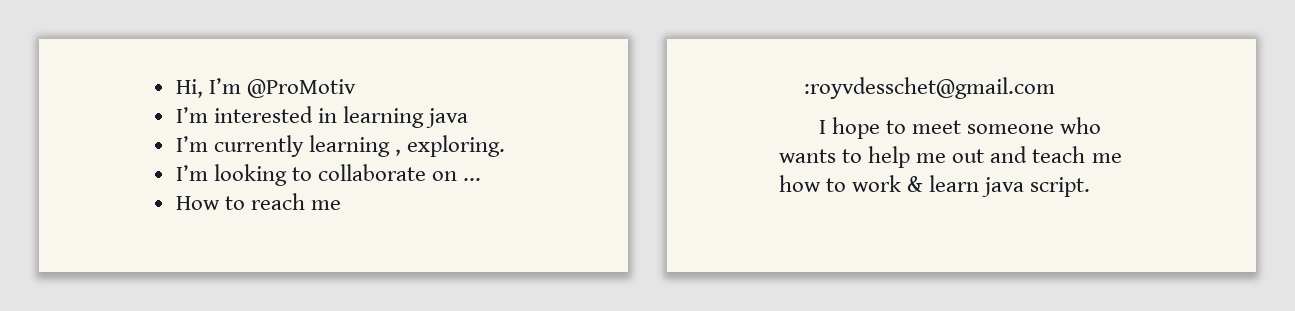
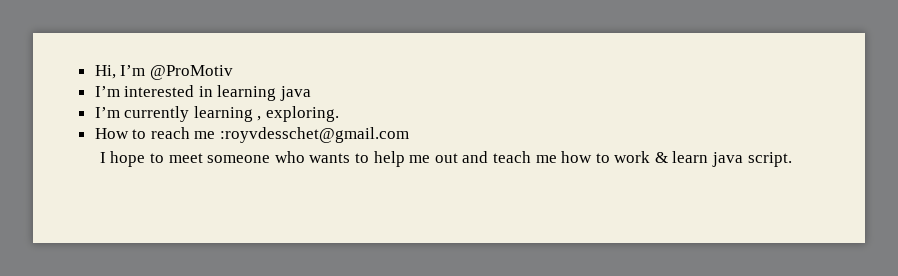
[175,164,482,186] // I’m looking to collaborate on ... -> (340, 114) none

